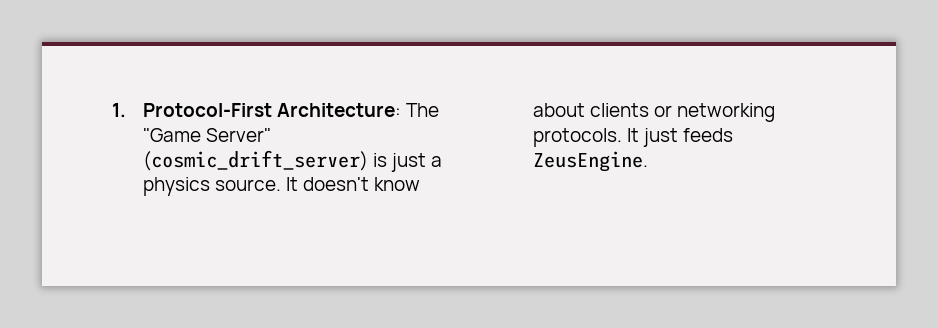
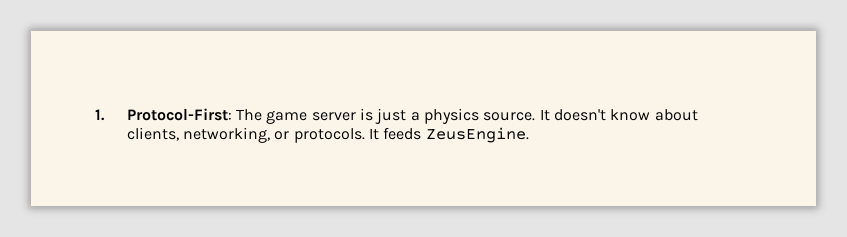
[142,103,440,117] [142,128,271,142] [142,150,368,171] Protocol-First Architecture: The "Game Server" (cosmic_drift_server) -> [126,108,356,124] Protocol-First: The game server
[589,103,776,122] clients or networking -> [126,127,290,143] clients, networking, or
[643,128,679,147] just -> (380, 134) none

